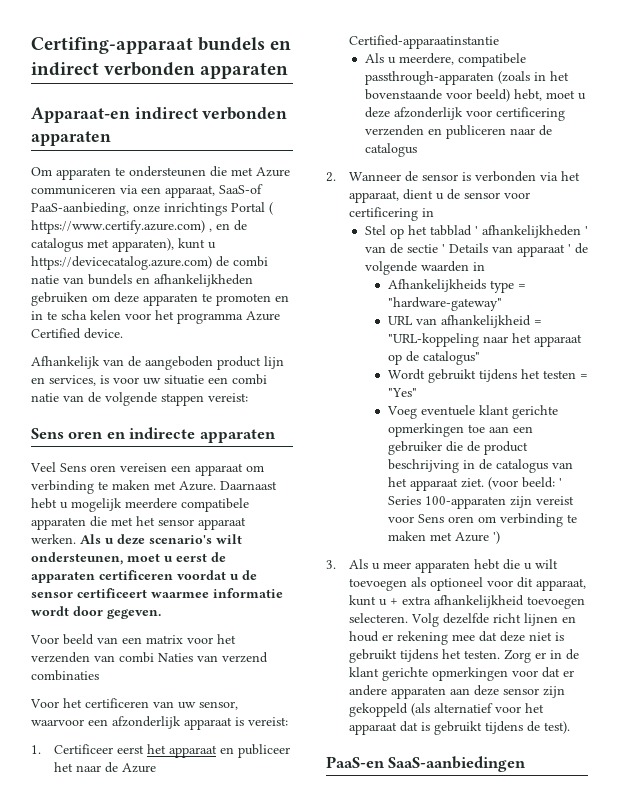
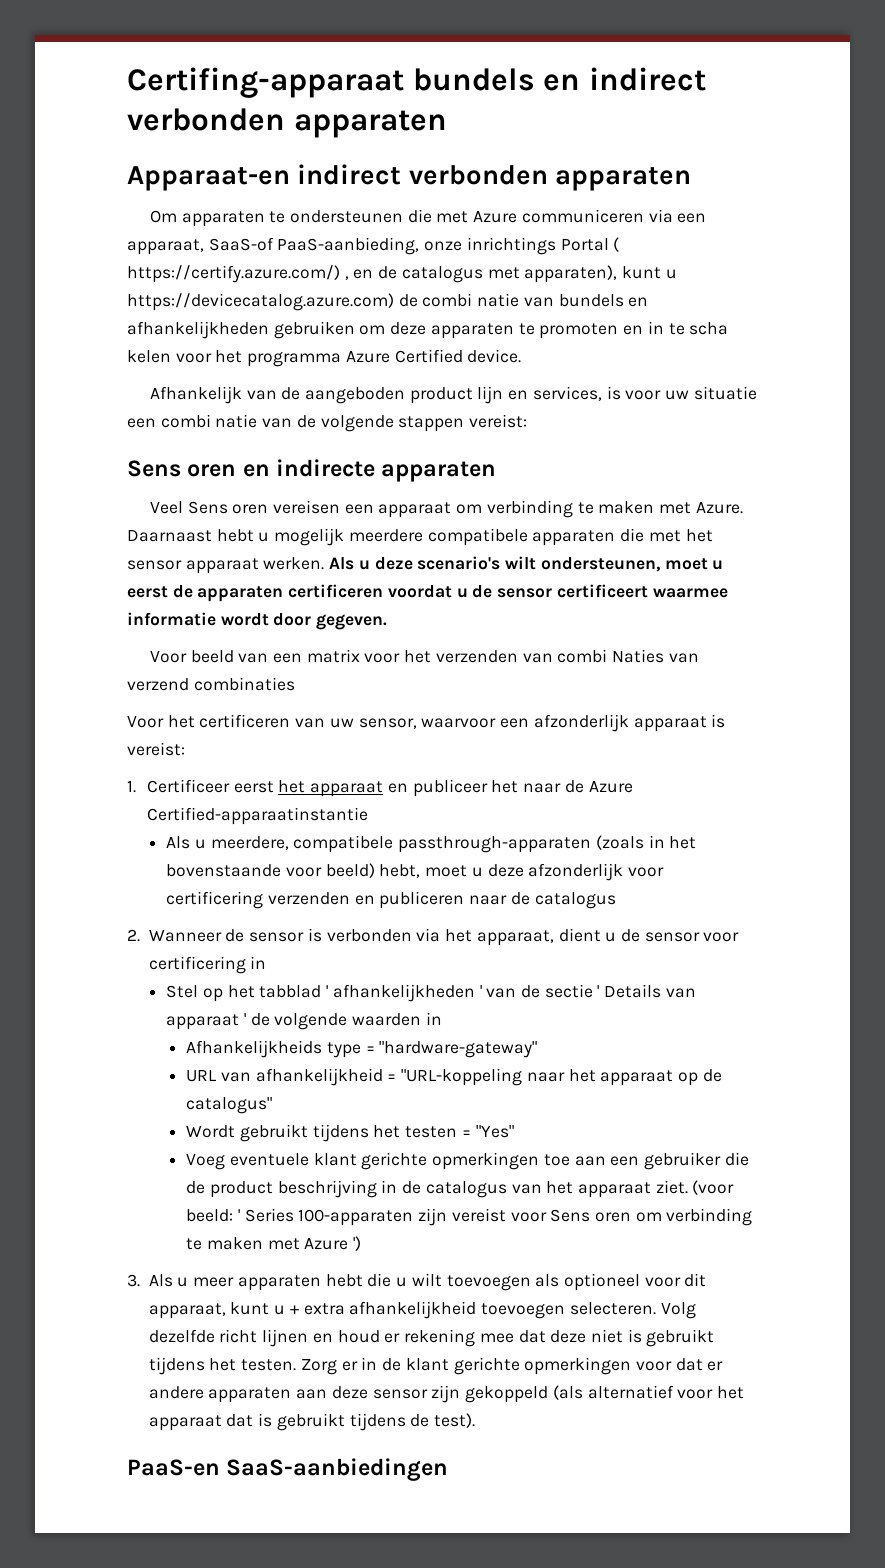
[31,220,205,234] https://www.certify.azure.com) -> [127,265,340,283] https://certify.azure.com/)

